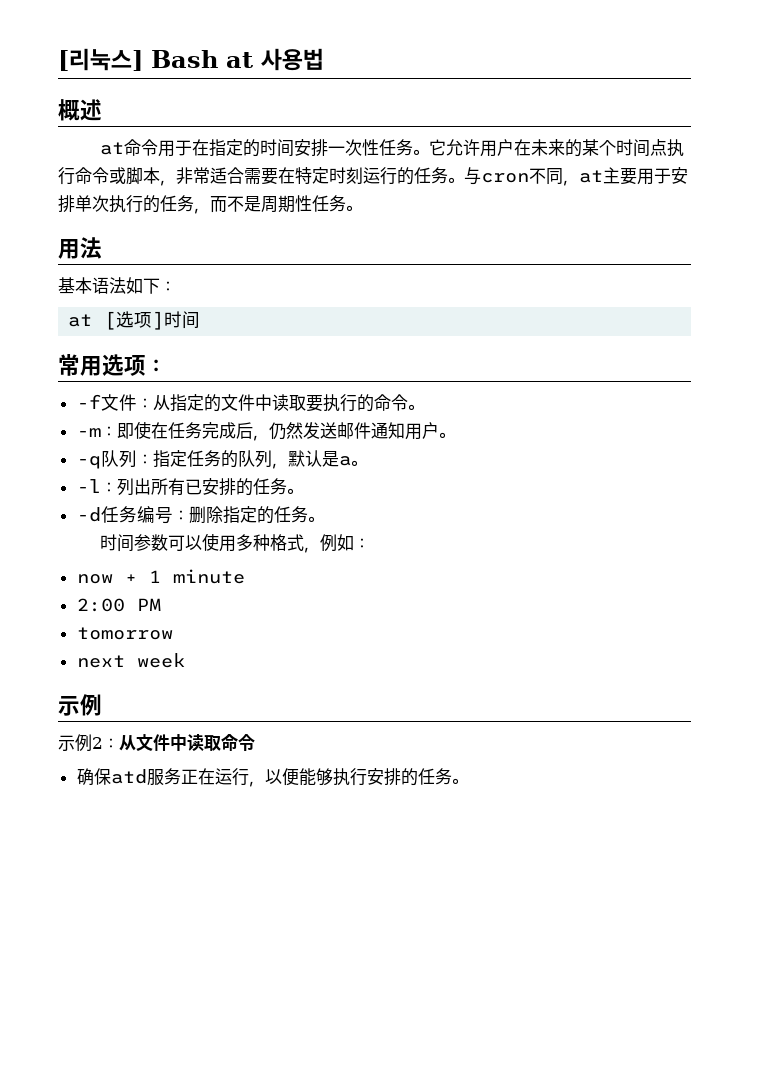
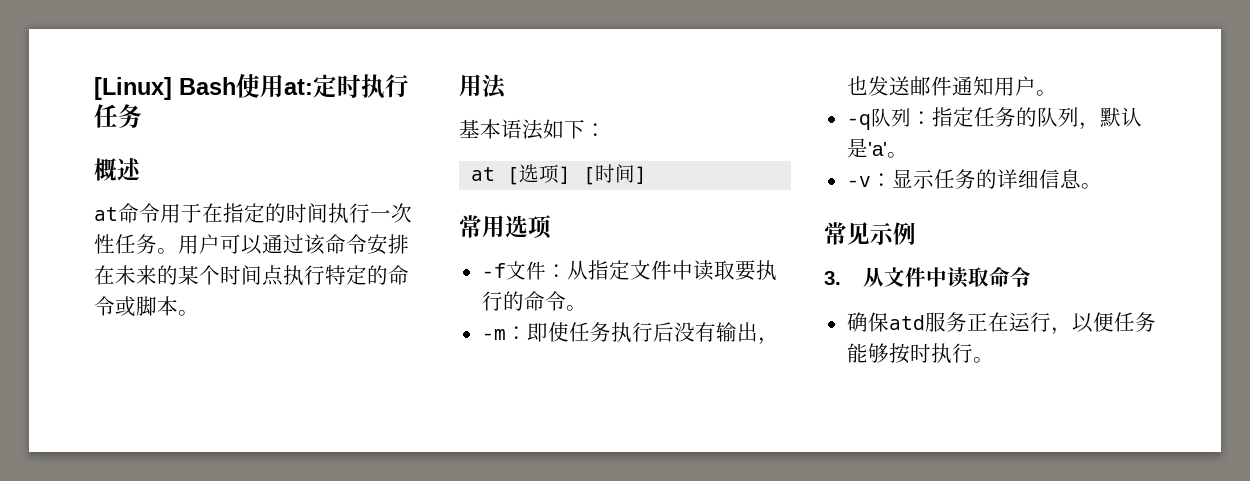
[58,48,324,71] [리눅스] Bash at 사용법 -> [94,74,409,100] [94,104,142,129] [Linux] Bash使用at:定时执行任务
[293,139,328,157] 安排 -> [328,203,370,224] 执行
[428,139,514,157] 它允许用户 -> [178,234,409,255] 用户可以通过该命令安排
(75, 176) none -> [325,265,388,285] 特定的
[160,167,688,186] [58,195,346,214] ，非常适合需要在特定时刻运行的任务。与cron不同，at主要用于安排单次执行的任务，而不是周期性任务 -> (178, 306) none
[164,311,201,329] 时间 -> [583,164,648,185] [时间]
[146,359,166,373] ： -> (552, 227) none
[203,394,221,412] 的 -> (630, 270) none
[150,422,303,441] 在任务完成后，仍然 -> [568,322,779,345] [846,76,868,95] 任务执行后没有输出，也
[338,456,367,466] [76,478,303,496] [76,506,324,524] [99,533,370,553] [76,569,245,584] [76,598,161,612] [76,627,173,640] [76,653,185,668] a。 // -l：列出所有已安排的任务。 // -d任务编号：删除指定的任务。 // 时间参数可以使用多种格式，例如： // now + 1 minute // 2:00 PM // tomorrow // next week // -> [867,142,908,158] [846,169,1102,189] [824,222,870,245] 'a'。 // -v：显示任务的详细信息。 // 常见
[58,734,119,752] 示例2： -> [824,271,841,285] 3.
[298,768,452,786] 能够执行安排的任务 -> [1113,312,1156,332] [846,343,973,364] 任务能够按时执行

